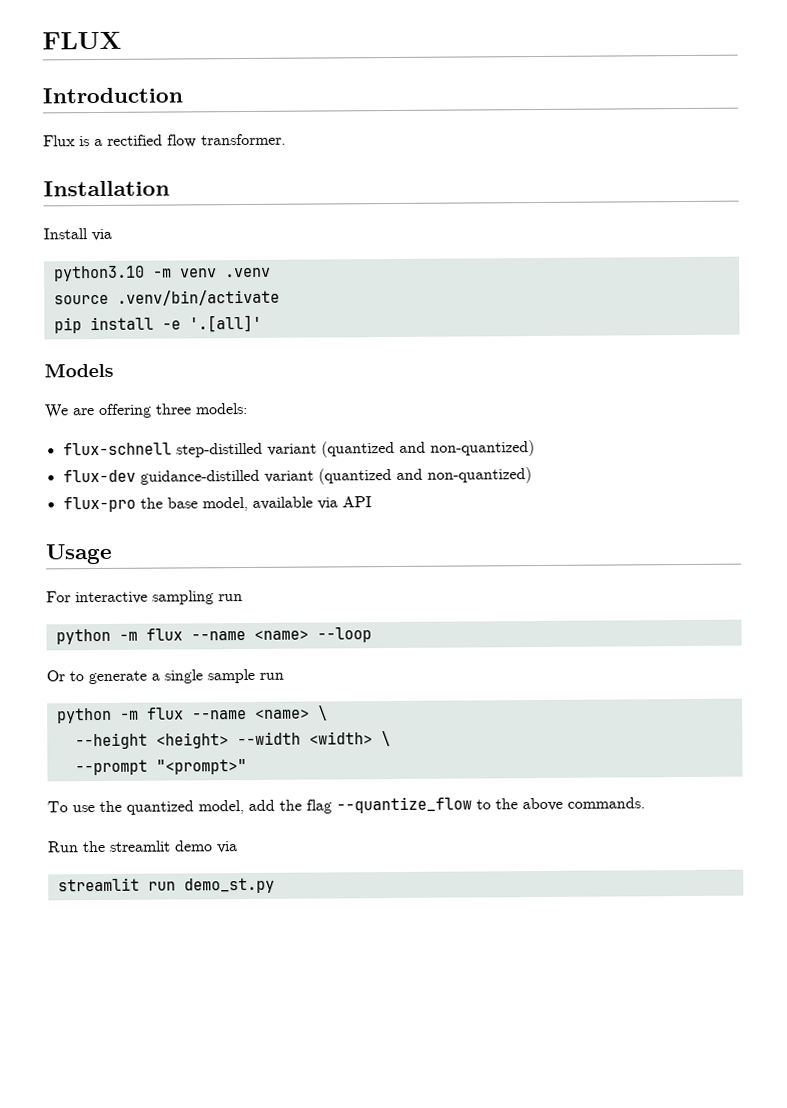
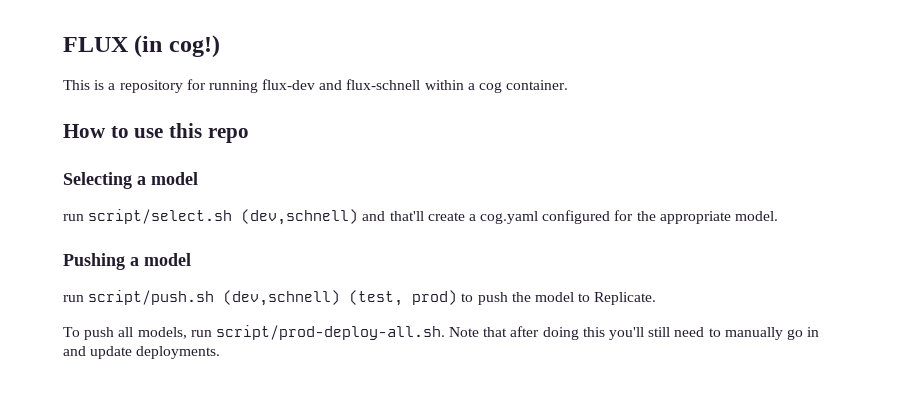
[42,87,183,104] [43,133,286,148] [43,180,170,197] [43,228,112,242] [53,265,271,282] [53,289,280,306] [53,314,262,334] [44,362,114,378] [44,402,248,419] [62,440,535,458] [62,467,532,485] [62,496,372,513] [45,543,113,565] [46,590,243,605] [55,627,372,645] [46,668,284,685] [56,705,328,724] [74,731,391,750] [74,759,247,776] [47,796,645,815] [47,840,238,854] [57,877,275,894] // Introduction // Flux is a rectified flow transformer. // Installation // Install via // python3.10 -m venv .venv // source .venv/bin/activate // pip install -e '.[all]' // Models // We are offering three models: // flux-schnell step-distilled variant (quantized and non-quantized) // flux-dev guidance-distilled variant (quantized and non-quantized) // flux-pro the base model, available via API // Usage // For interactive sampling run // python -m flux --name <name> --loop // Or to generate a single sample run // python -m flux --name <name> \ // --height <height> --width <width> \ // --prompt "<prompt>" // To use the quantized model, add the flag --quantize_flow to the above commands. // Run the streamlit demo via // streamlit run demo_st.py -> [134,35,220,58] [63,79,569,93] [63,123,249,143] [63,172,198,189] [63,209,779,225] [63,253,191,270] [63,290,657,306] [63,325,820,340] [63,346,221,359] (in cog!) // This is a repository for running flux-dev and flux-schnell within a cog container. // How to use this repo // Selecting a model // run script/select.sh (dev,schnell) and that'll create a cog.yaml configured for the appropriate model. // Pushing a model // run script/push.sh (dev,schnell) (test, prod) to push the model to Replicate. // To push all models, run script/prod-deploy-all.sh. Note that after doing this you'll still need to manually go in and update deployments.

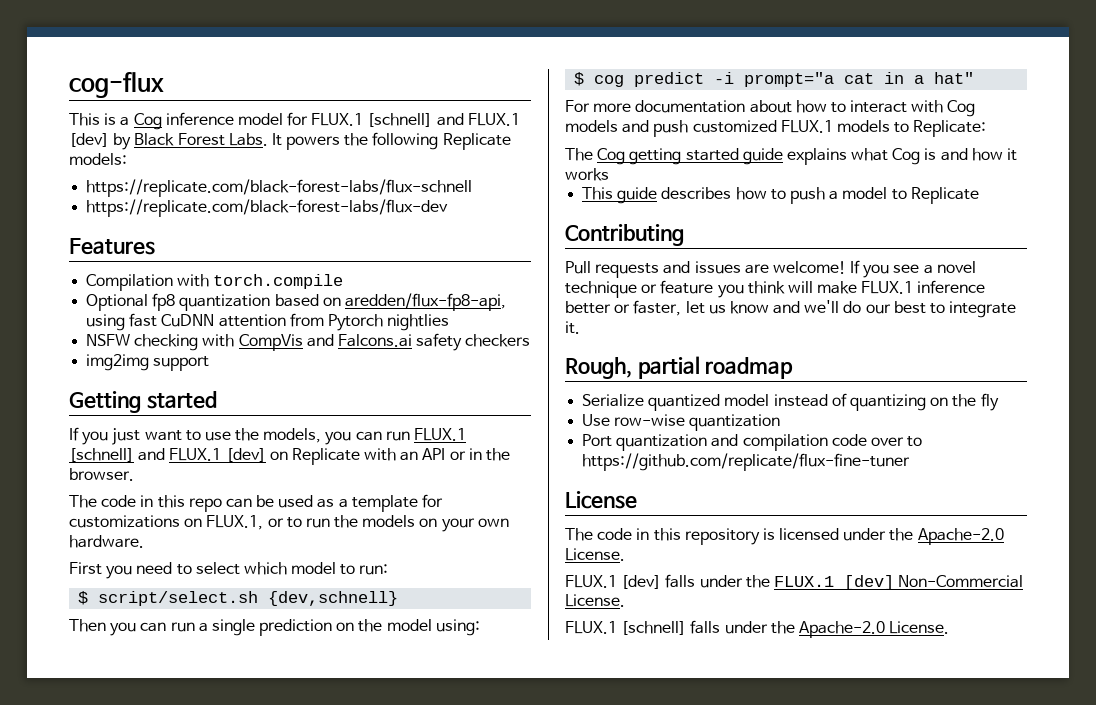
[63,35,220,58] FLUX (in cog!) -> [69,72,164,98] cog-flux
[119,79,569,93] [63,123,249,143] [63,172,198,189] [63,209,779,225] [63,253,191,270] [63,290,657,306] [63,325,820,340] [63,346,221,359] repository for running flux-dev and flux-schnell within a cog container. // How to use this repo // Selecting a model // run script/select.sh (dev,schnell) and that'll create a cog.yaml configured for the appropriate model. // Pushing a model // run script/push.sh (dev,schnell) (test, prod) to push the model to Replicate. // To push all models, run script/prod-deploy-all.sh. Note that after doing this you'll still need to manually go in and update deployments. -> [133,112,520,130] [69,132,511,150] [69,153,127,165] [86,179,473,197] [86,199,449,217] [69,238,155,255] [86,274,344,291] [86,293,506,311] [86,313,450,331] [86,333,531,351] [86,354,210,371] [69,391,217,413] [69,427,467,445] [69,448,511,465] [69,468,134,481] [69,494,444,512] [69,515,509,532] [69,535,144,548] [69,562,389,579] [78,591,399,606] [69,619,480,636] [574,72,975,87] [565,100,976,117] [565,120,987,137] [565,148,1018,165] [565,168,609,181] [582,187,979,204] [565,224,684,246] [565,260,976,278] [565,280,986,298] [565,300,1017,318] [565,321,580,334] [565,356,794,379] [582,393,999,411] [582,414,781,431] [582,434,923,451] [582,453,911,471] [565,491,637,509] [565,528,1004,545] [565,548,625,561] [565,574,1024,590] [565,594,625,607] [565,620,950,638] Cog inference model for FLUX.1 [schnell] and FLUX.1 [dev] by Black Forest Labs. It powers the following Replicate models: // https://replicate.com/black-forest-labs/flux-schnell // https://replicate.com/black-forest-labs/flux-dev // Features // Compilation with torch.compile // Optional fp8 quantization based on aredden/flux-fp8-api, using fast CuDNN attention from Pytorch nightlies // NSFW checking with CompVis and Falcons.ai safety checkers // img2img support // Getting started // If you just want to use the models, you can run FLUX.1 [schnell] and FLUX.1 [dev] on Replicate with an API or in the browser. // The code in this repo can be used as a template for customizations on FLUX.1, or to run the models on your own hardware. // First you need to select which model to run: // $ script/select.sh {dev,schnell} // Then you can run a single prediction on the model using: // $ cog predict -i prompt="a cat in a hat" // For more documentation about how to interact with Cog models and push customized FLUX.1 models to Replicate: // The Cog getting started guide explains what Cog is and how it works // This guide describes how to push a model to Replicate // Contributing // Pull requests and issues are welcome! If you see a novel technique or feature you think will make FLUX.1 inference better or faster, let us know and we'll do our best to integrate it. // Rough, partial roadmap // Serialize quantized model instead of quantizing on the fly // Use row-wise quantization // Port quantization and compilation code over to https://github.com/replicate/flux-fine-tuner // License // The code in this repository is licensed under the Apache-2.0 License. // FLUX.1 [dev] falls under the FLUX.1 [dev] Non-Commercial License. // FLUX.1 [schnell] falls under the Apache-2.0 License.

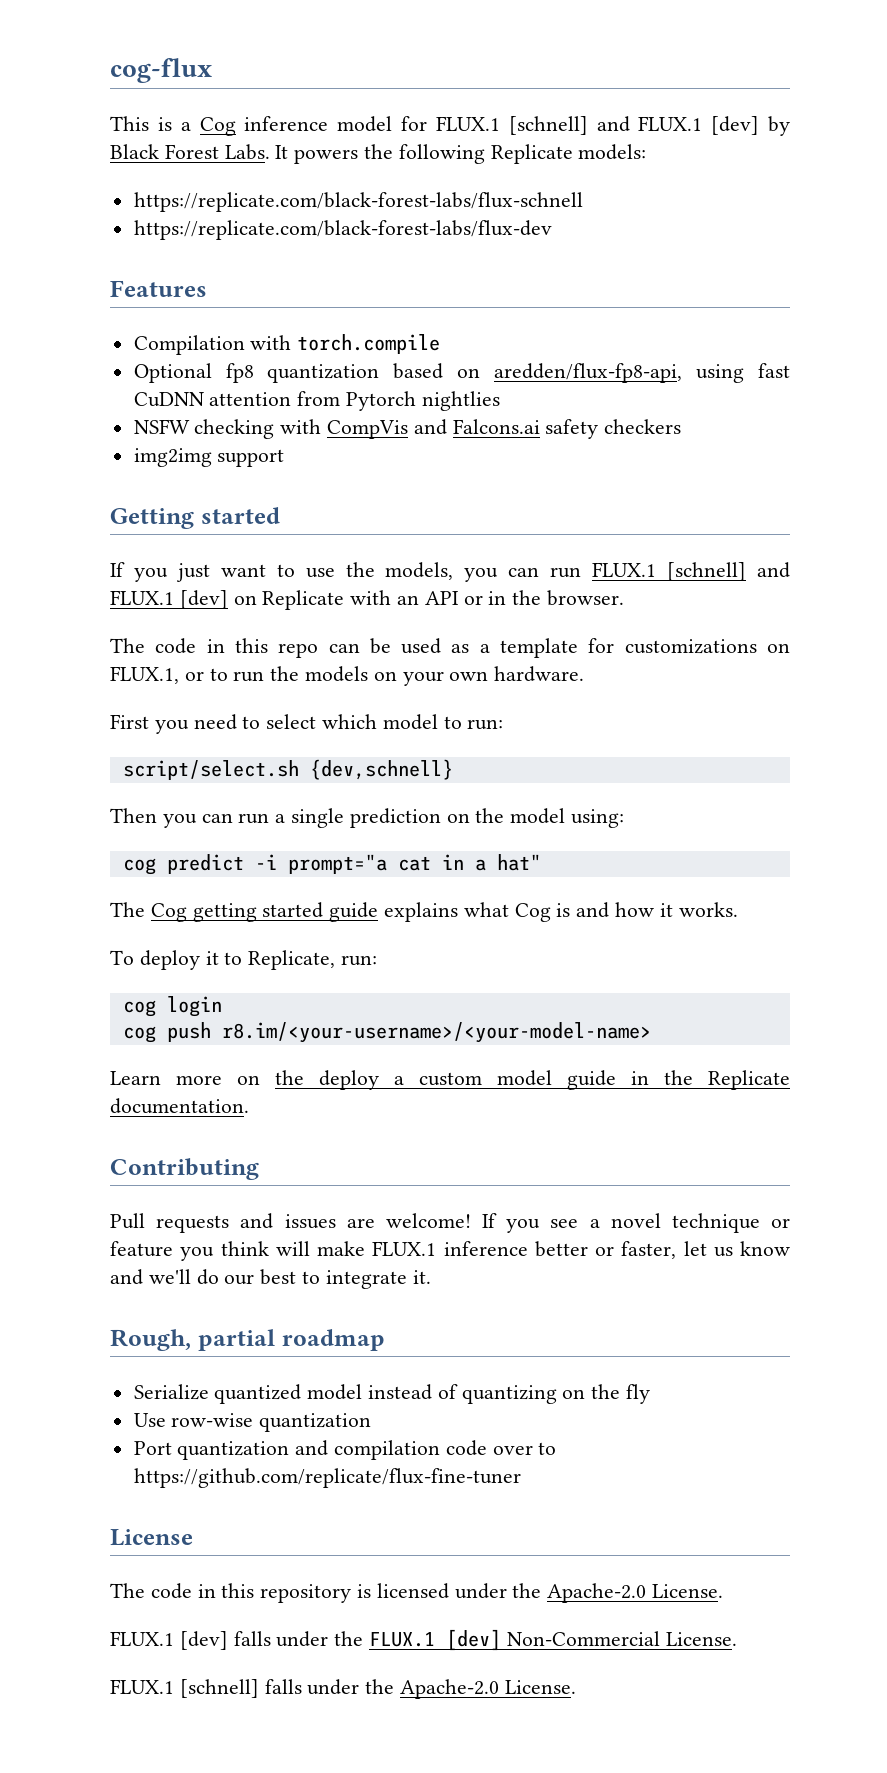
[78,591,89,605] $ -> (504, 724) none
[574,72,585,86] $ -> (625, 818) none
[565,100,976,117] [565,120,987,137] // For more documentation about how to interact with Cog models and push customized FLUX.1 models to Replicate: -> (541, 862) none
[565,168,609,181] [582,187,979,204] works // This guide describes how to push a model to Replicate -> [678,902,738,917] [110,950,378,970] [122,996,222,1017] [122,1022,651,1043] [110,1070,790,1090] [110,1098,249,1114] works. // To deploy it to Replicate, run: // cog login // cog push r8.im/<your-username>/<your-model-name> // Learn more on the deploy a custom model guide in the Replicate documentation.

